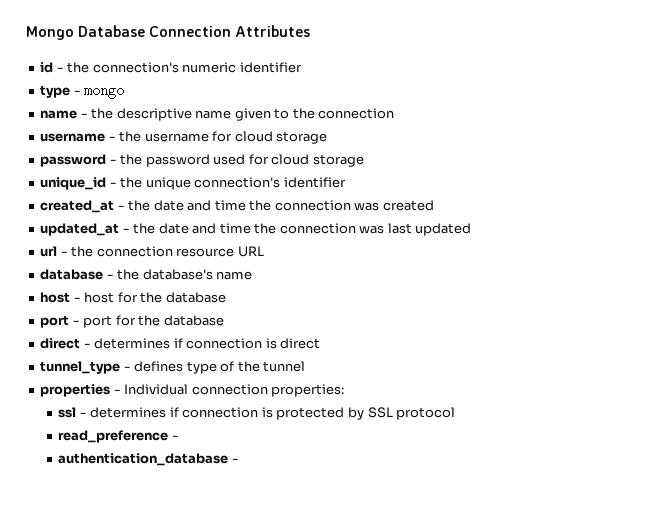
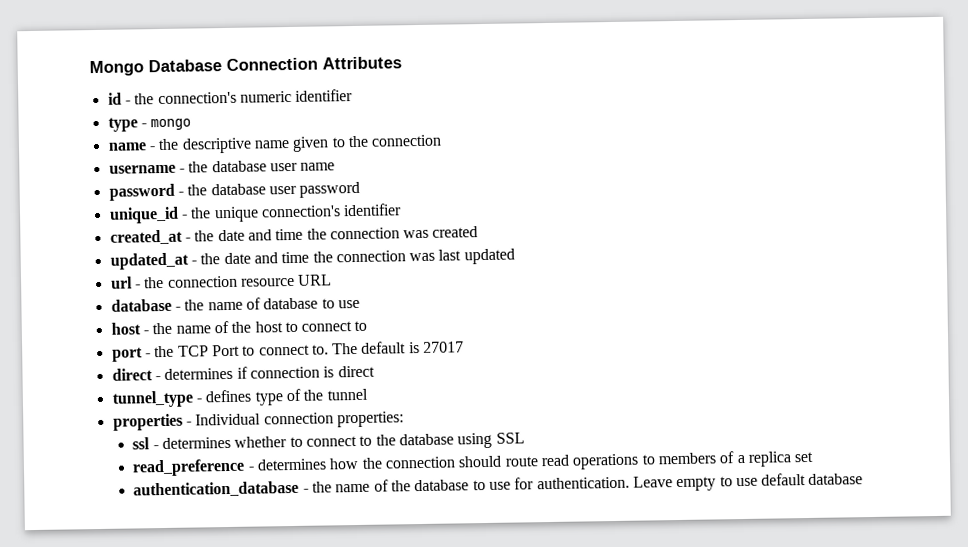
[144,131,328,144] username for cloud storage -> [211,160,336,173] database user name
[145,154,364,167] password used for cloud storage -> [210,181,361,198] database user password
[142,269,253,280] [40,292,226,303] [40,315,224,328] database's name // host - host for the database // port - port for the database -> [207,297,360,311] [110,320,368,335] [111,341,465,362] name of database to use // host - the name of the host to connect to // port - the TCP Port to connect to. The default is 27017
[169,407,364,420] if connection is protected by -> [234,432,493,449] whether to connect to the database using
[396,407,456,420] protocol -> (525, 438) none
[58,453,239,466] // authentication_database - -> [256,451,814,471] [133,473,864,498] determines how the connection should route read operations to members of a replica set // authentication_database - the name of the database to use for authentication. Leave empty to use default database

